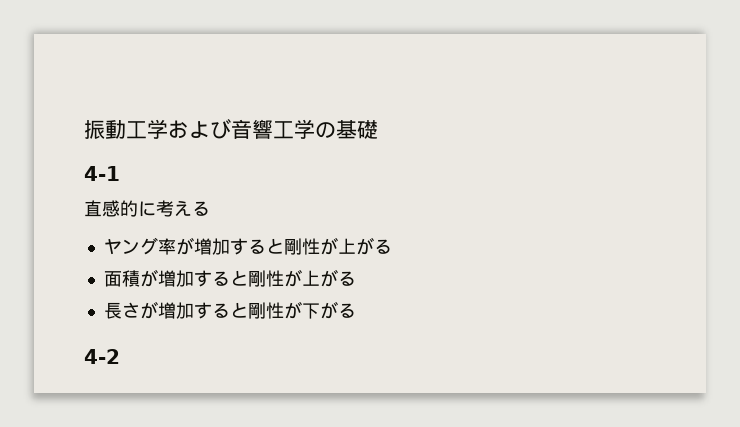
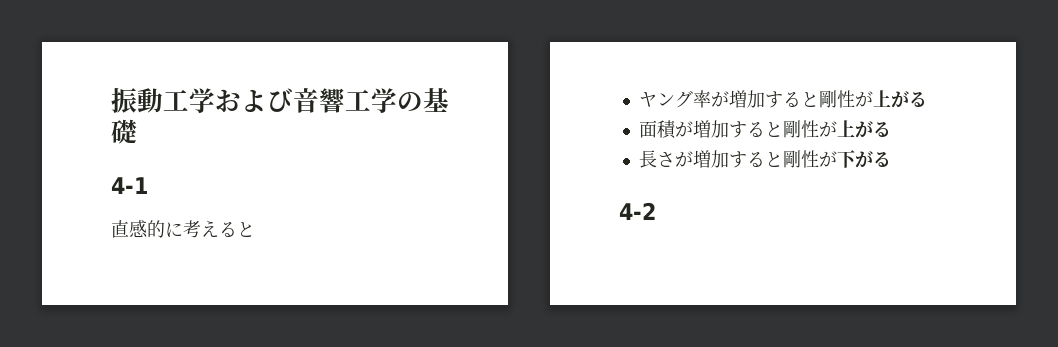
(210, 208) none -> [237,222,255,237] と

